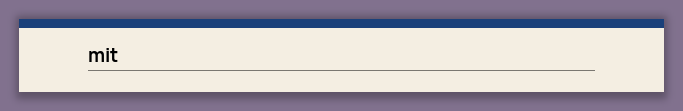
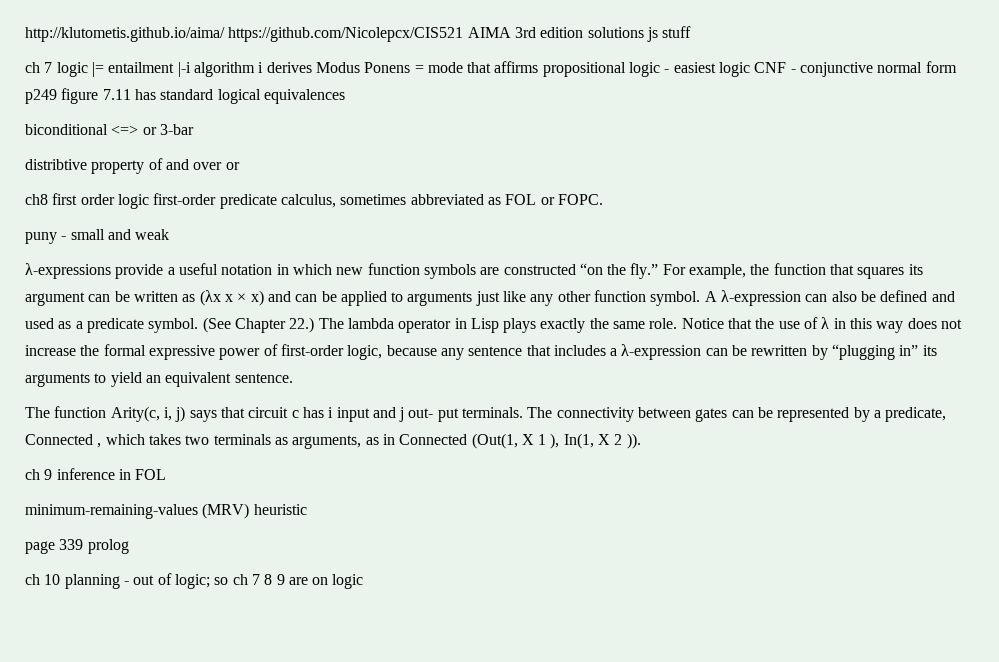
[88,48,118,62] mit -> [25,26,692,42] [25,61,957,77] [25,88,345,104] [25,124,194,135] [25,158,240,174] [25,193,603,209] [25,229,170,244] [25,263,923,279] [25,290,955,306] [25,317,962,333] [25,344,937,360] [25,372,293,387] [25,406,947,422] [25,433,641,449] [25,468,167,480] [25,503,307,519] [25,539,129,554] [25,573,364,589] http://klutometis.github.io/aima/ https://github.com/Nicolepcx/CIS521 AIMA 3rd edition solutions js stuff // ch 7 logic |= entailment |-i algorithm i derives Modus Ponens = mode that affirms propositional logic - easiest logic CNF - conjunctive normal form p249 figure 7.11 has standard logical equivalences // biconditional <=> or 3-bar // distribtive property of and over or // ch8 first order logic first-order predicate calculus, sometimes abbreviated as FOL or FOPC. // puny - small and weak // λ-expressions provide a useful notation in which new function symbols are constructed “on the fly.” For example, the function that squares its argument can be written as (λx x × x) and can be applied to arguments just like any other function symbol. A λ-expression can also be defined and used as a predicate symbol. (See Chapter 22.) The lambda operator in Lisp plays exactly the same role. Notice that the use of λ in this way does not increase the formal expressive power of first-order logic, because any sentence that includes a λ-expression can be rewritten by “plugging in” its arguments to yield an equivalent sentence. // The function Arity(c, i, j) says that circuit c has i input and j out- put terminals. The connectivity between gates can be represented by a predicate, Connected , which takes two terminals as arguments, as in Connected (Out(1, X 1 ), In(1, X 2 )). // ch 9 inference in FOL // minimum-remaining-values (MRV) heuristic // page 339 prolog // ch 10 planning - out of logic; so ch 7 8 9 are on logic

